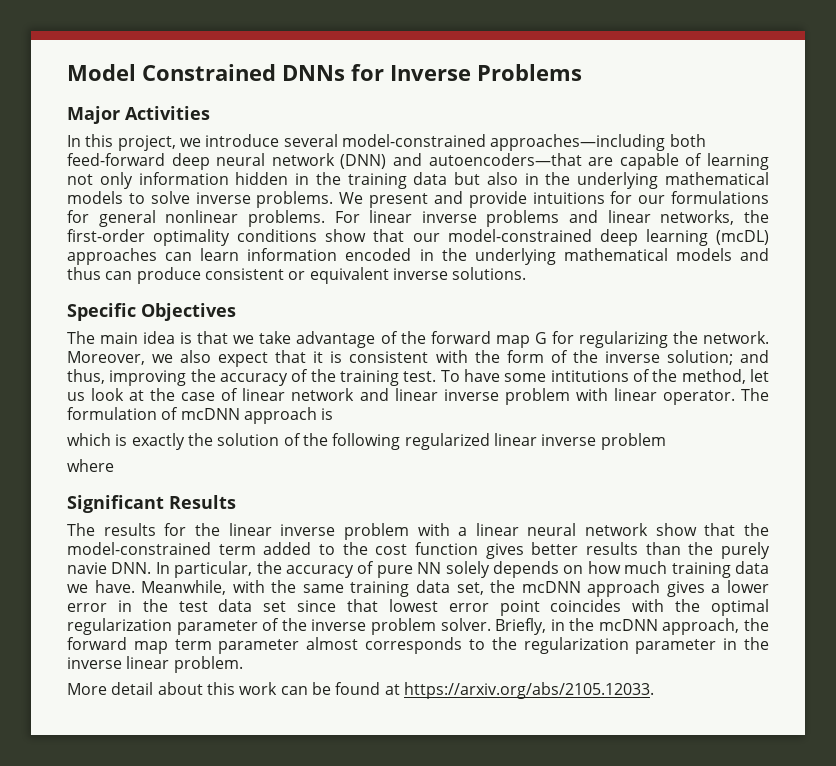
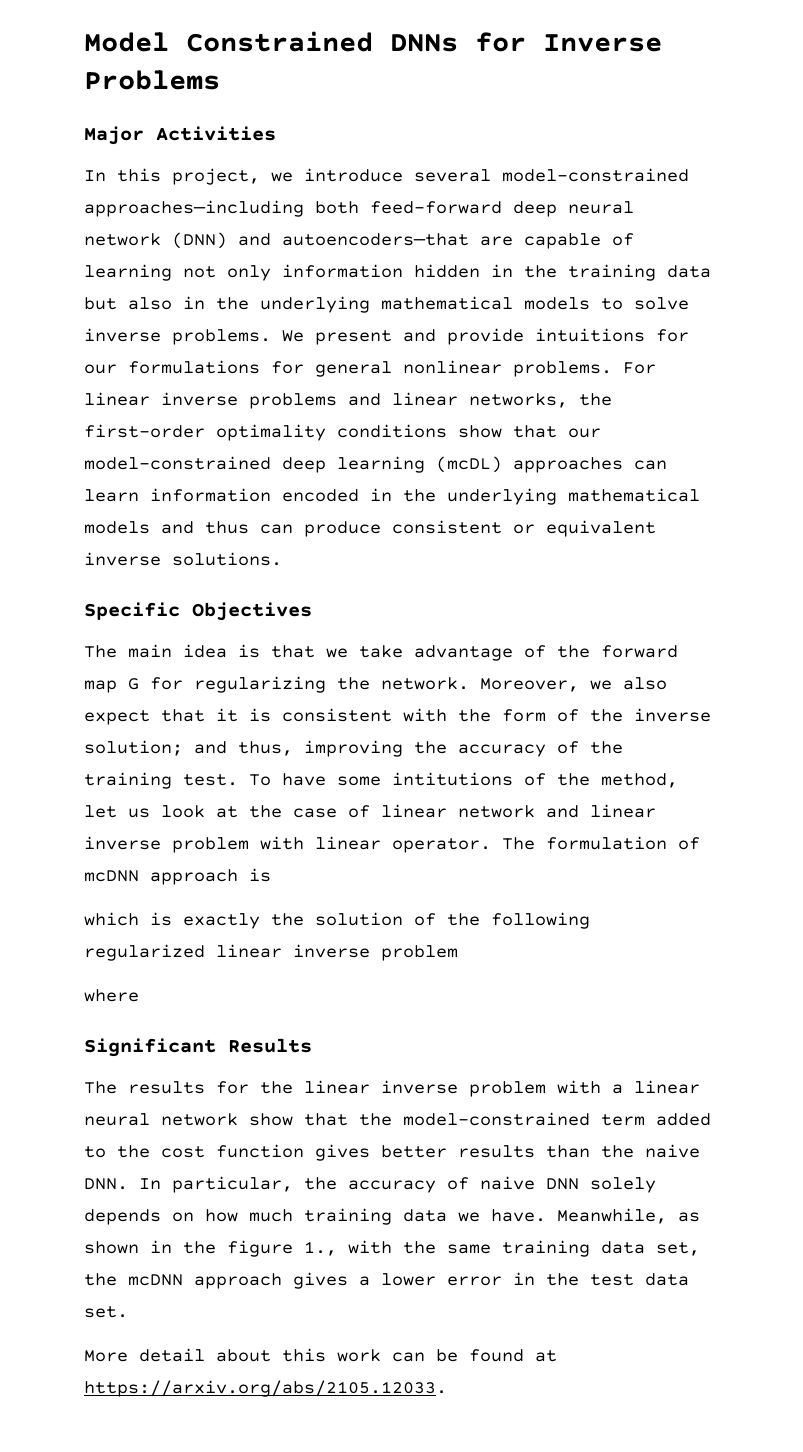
[721,542,770,559] [67,562,107,574] purely navie -> [645,1144,700,1158] naive
[376,562,442,578] pure NN -> [480,1176,579,1190] naive DNN
(227, 587) none -> [678,1212,700,1222] [84,1240,337,1257] as shown in the figure 1.,
[263,599,769,616] [67,618,770,635] [67,637,770,654] [67,656,243,673] set since that lowest error point coincides with the optimal regularization parameter of the inverse problem solver. Briefly, in the mcDNN approach, the forward map term parameter almost corresponds to the regularization parameter in the inverse linear problem. -> [84,1306,128,1318] set.

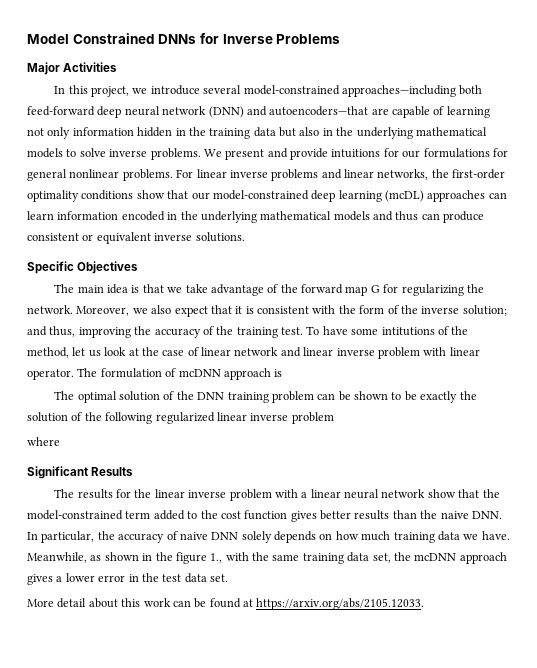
[84,912,172,926] which is -> [54,391,417,403] The optimal solution of the DNN training problem can be shown to be

